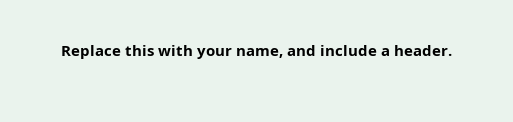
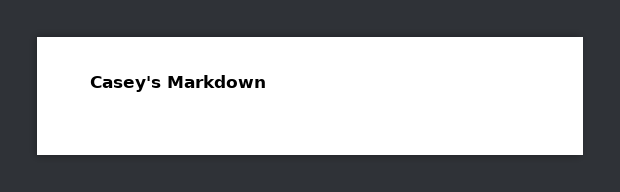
[61,45,453,59] Replace this with your name, and include a header. -> [90,75,266,92] Casey's Markdown

